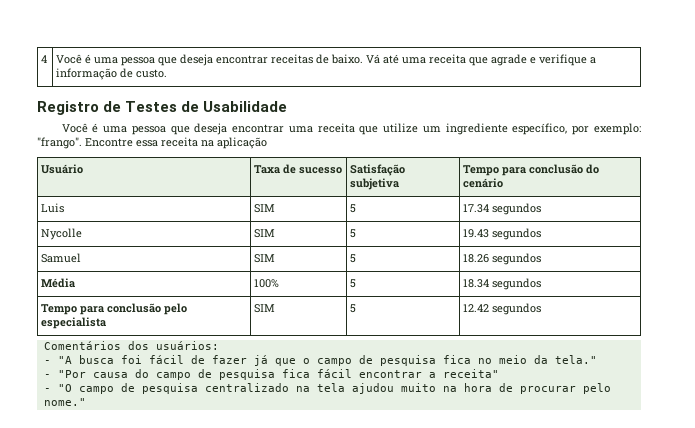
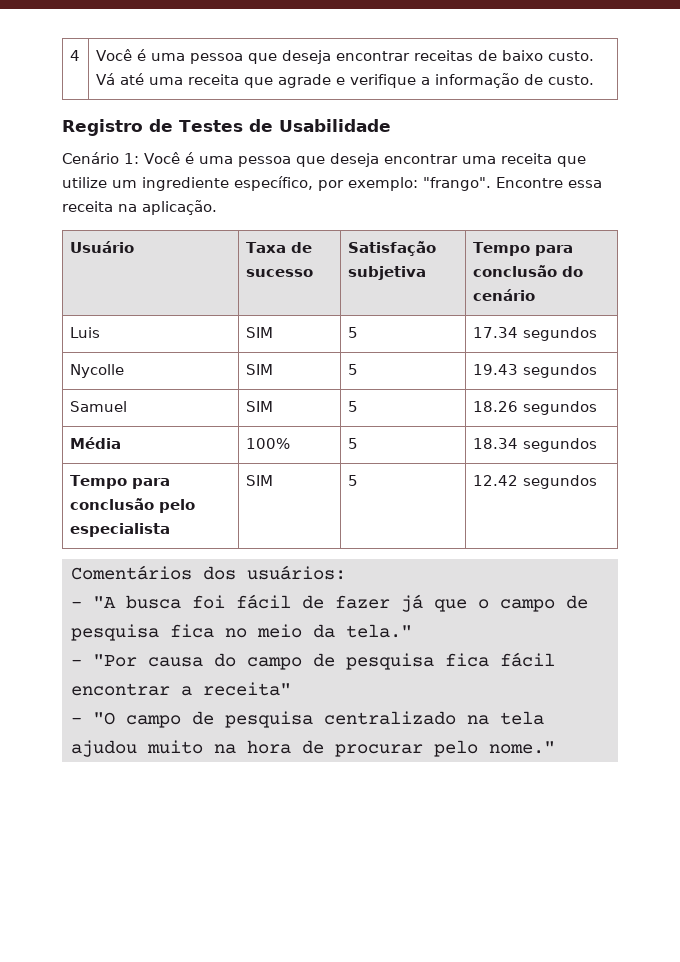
[331,54,364,64] baixo. -> [501,50,594,61] baixo custo.
(288, 106) none -> [62,152,139,164] Cenário 1:
[217,137,267,149] aplicação -> [142,200,217,215] aplicação.

